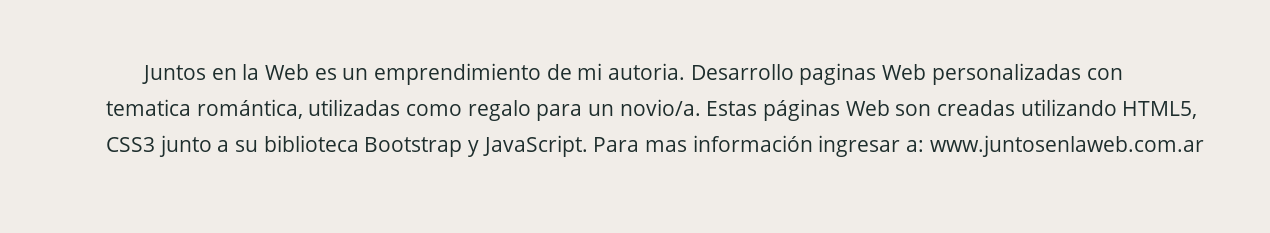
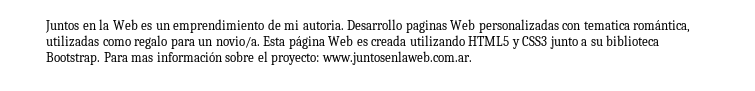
[706,99,1198,121] Estas páginas Web son creadas utilizando HTML5, -> [263,35,520,49] Esta página Web es creada utilizando HTML5 y
[364,135,1204,157] Bootstrap y JavaScript. Para mas información ingresar a: www.juntosenlaweb.com.ar -> [46,51,472,65] Bootstrap. Para mas información sobre el proyecto: www.juntosenlaweb.com.ar.

